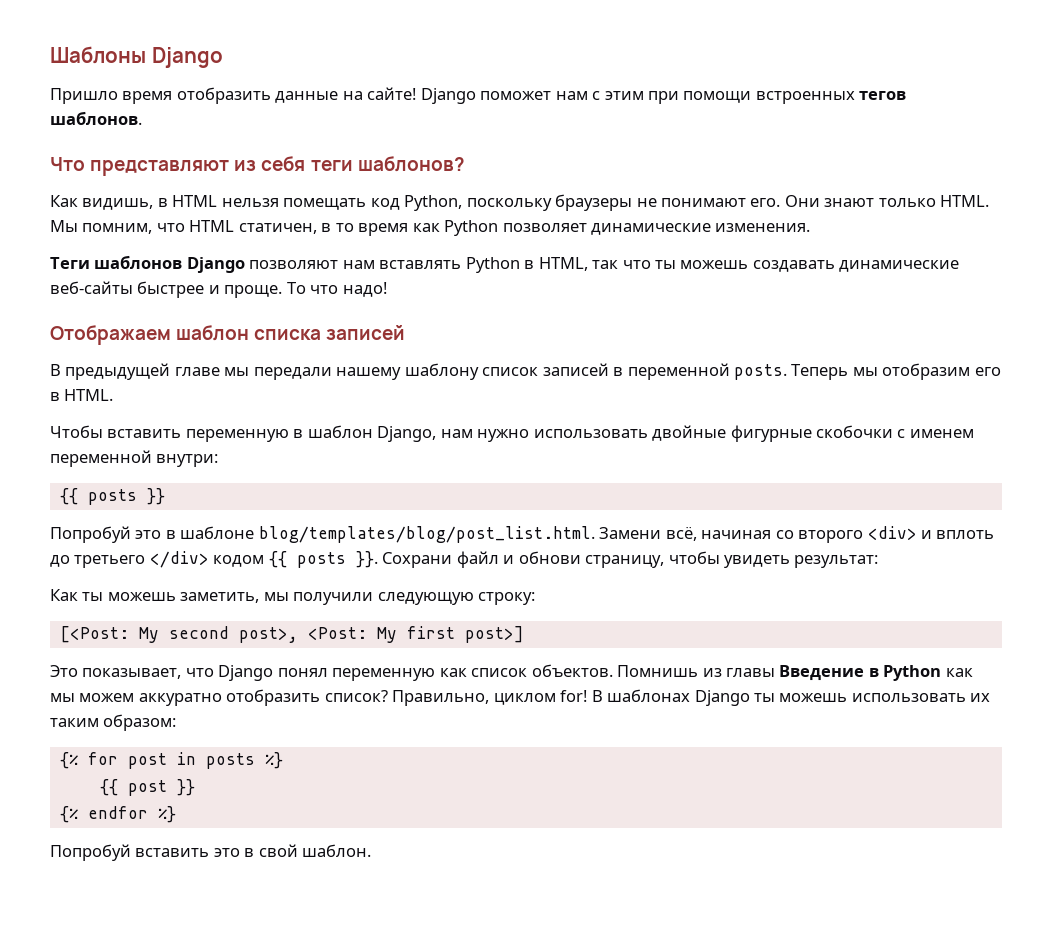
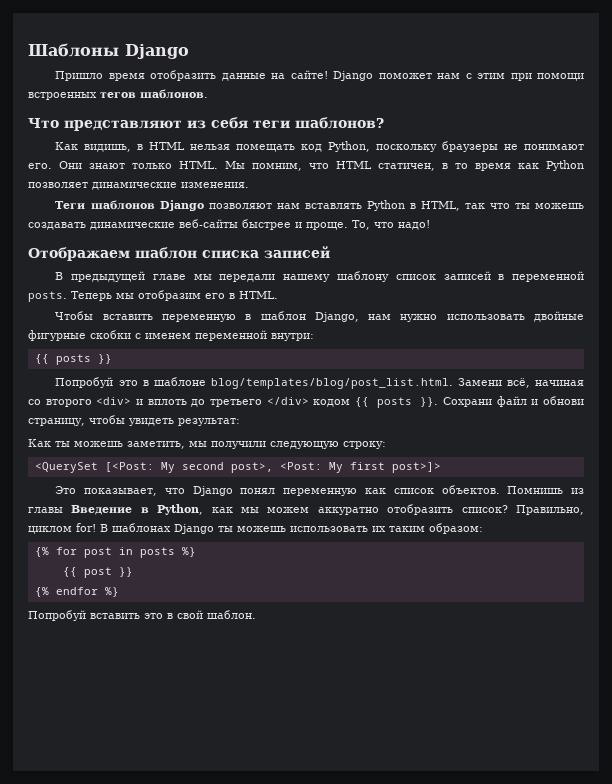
[286,282,306,294] То -> [352,220,370,230] То,
[816,425,894,438] скобочки -> [90,330,131,339] скобки
(536, 598) none -> [34,462,98,473] <QuerySet
[464,626,524,643] post>] -> [391,462,441,473] post>]>
[883,665,942,681] Python -> [157,504,204,515] Python,

